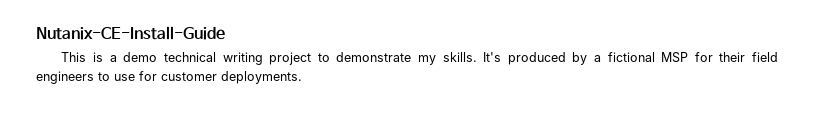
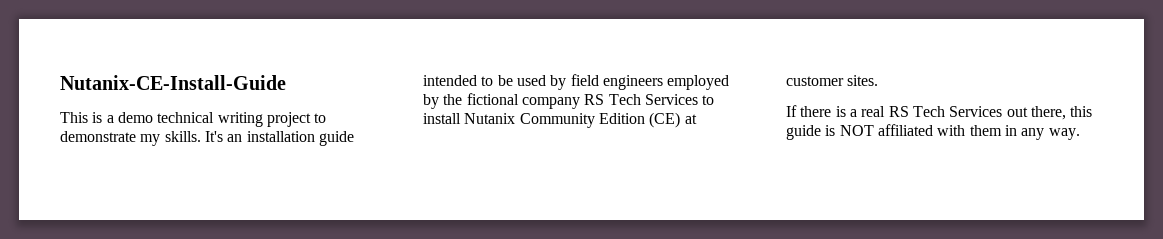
[507,52,779,65] [36,71,302,84] produced by a fictional MSP for their field engineers to use for customer deployments. -> [227,131,354,146] [423,74,730,90] [423,93,715,109] [423,112,697,128] [786,75,879,86] [786,105,1093,120] [786,124,1080,140] an installation guide intended to be used by field engineers employed by the fictional company RS Tech Services to install Nutanix Community Edition (CE) at customer sites. // If there is a real RS Tech Services out there, this guide is NOT affiliated with them in any way.

